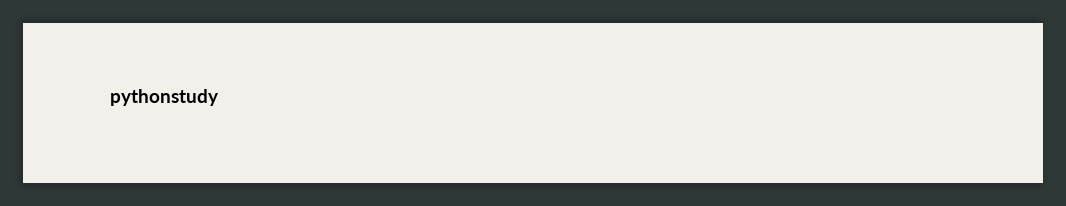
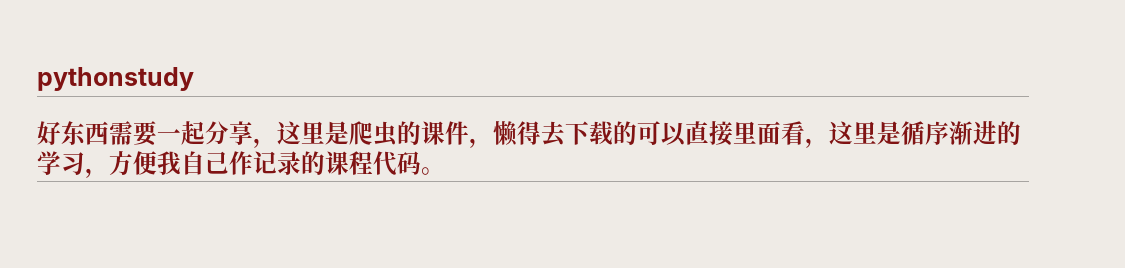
(219, 97) none -> [37,121,1021,148] [37,151,445,178] // 好东西需要一起分享，这里是爬虫的课件，懒得去下载的可以直接里面看，这里是循序渐进的学习，方便我自己作记录的课程代码。

